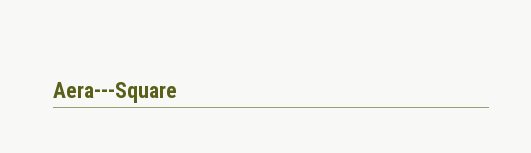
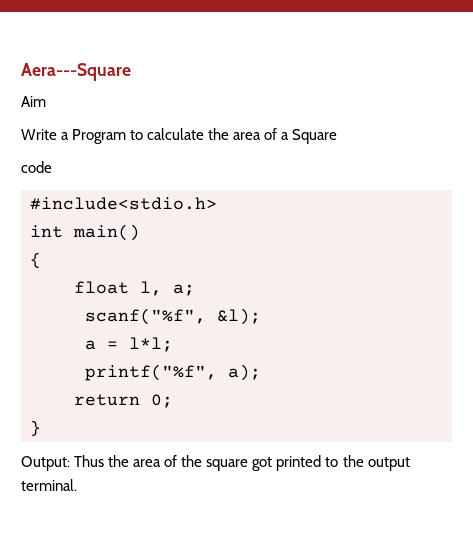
(177, 92) none -> [21,96,46,107] [21,128,338,144] [21,161,52,173] [30,197,217,210] [30,224,140,241] [30,252,41,268] [74,281,195,296] [85,308,261,325] [85,337,173,352] [85,364,261,381] [74,394,173,408] [30,420,41,436] [21,455,410,471] [21,479,77,491] // Aim // Write a Program to calculate the area of a Square // code // #include<stdio.h> // int main() // { // float l, a; // scanf("%f", &l); // a = l*l; // printf("%f", a); // return 0; // } // Output: Thus the area of the square got printed to the output terminal.

